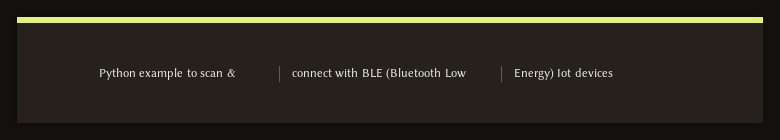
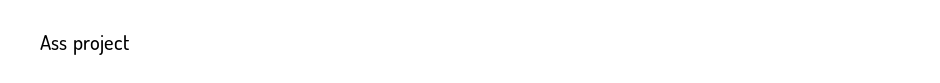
[99,68,613,80] Python example to scan & connect with BLE (Bluetooth Low Energy) Iot devices -> [40,35,129,55] Ass project

